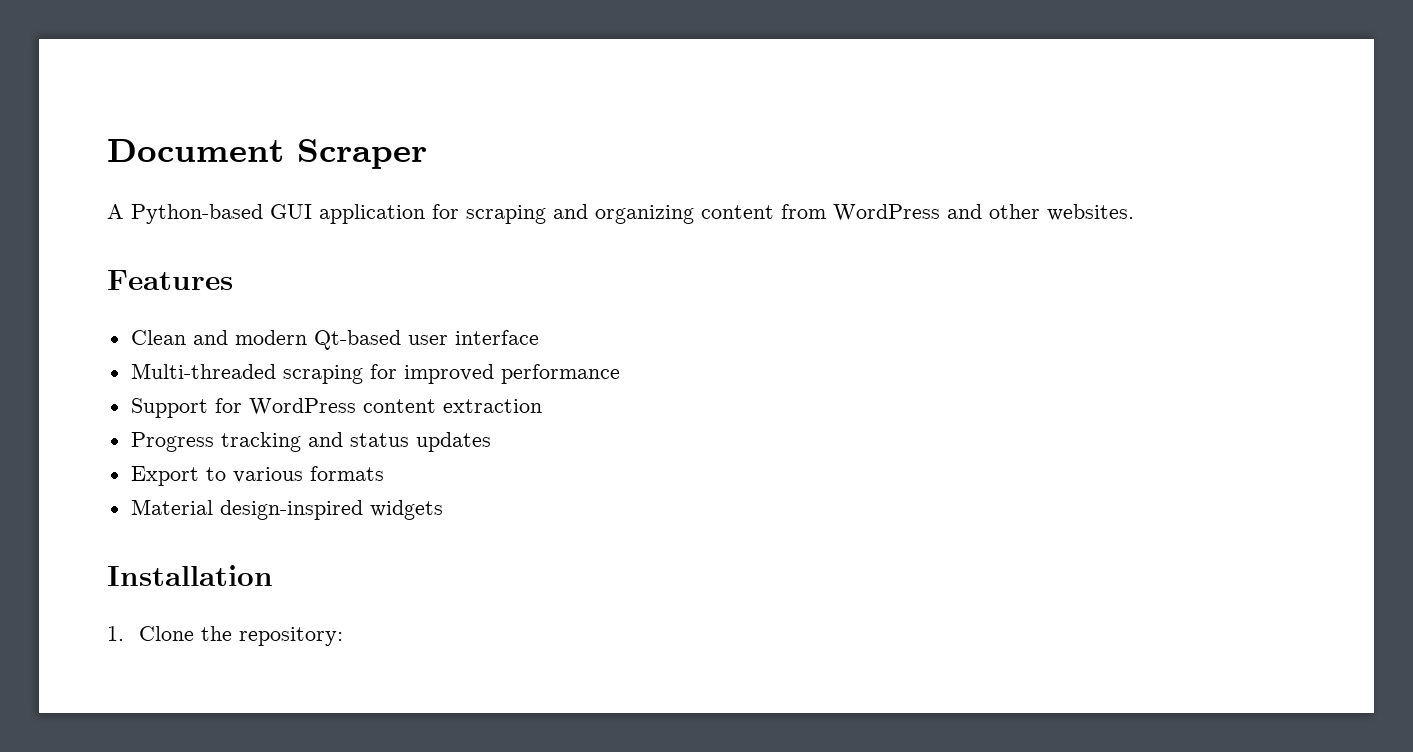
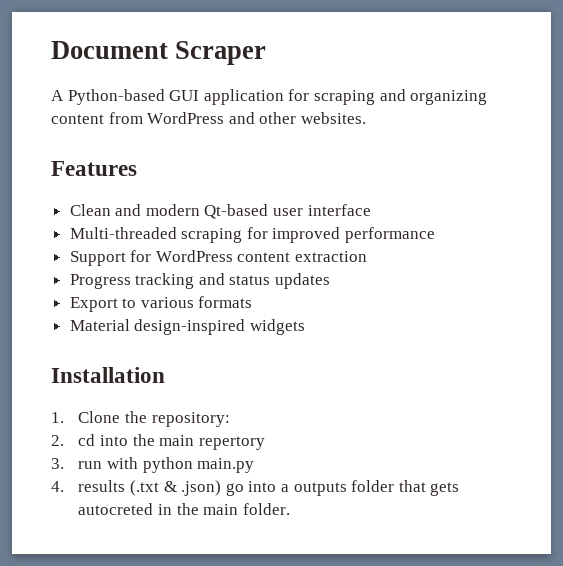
(344, 636) none -> [51,434,265,450] [51,457,255,473] [51,480,460,496] [78,503,290,515] // 2. cd into the main repertory // 3. run with python main.py // 4. results (.txt & .json) go into a outputs folder that gets autocreted in the main folder.

